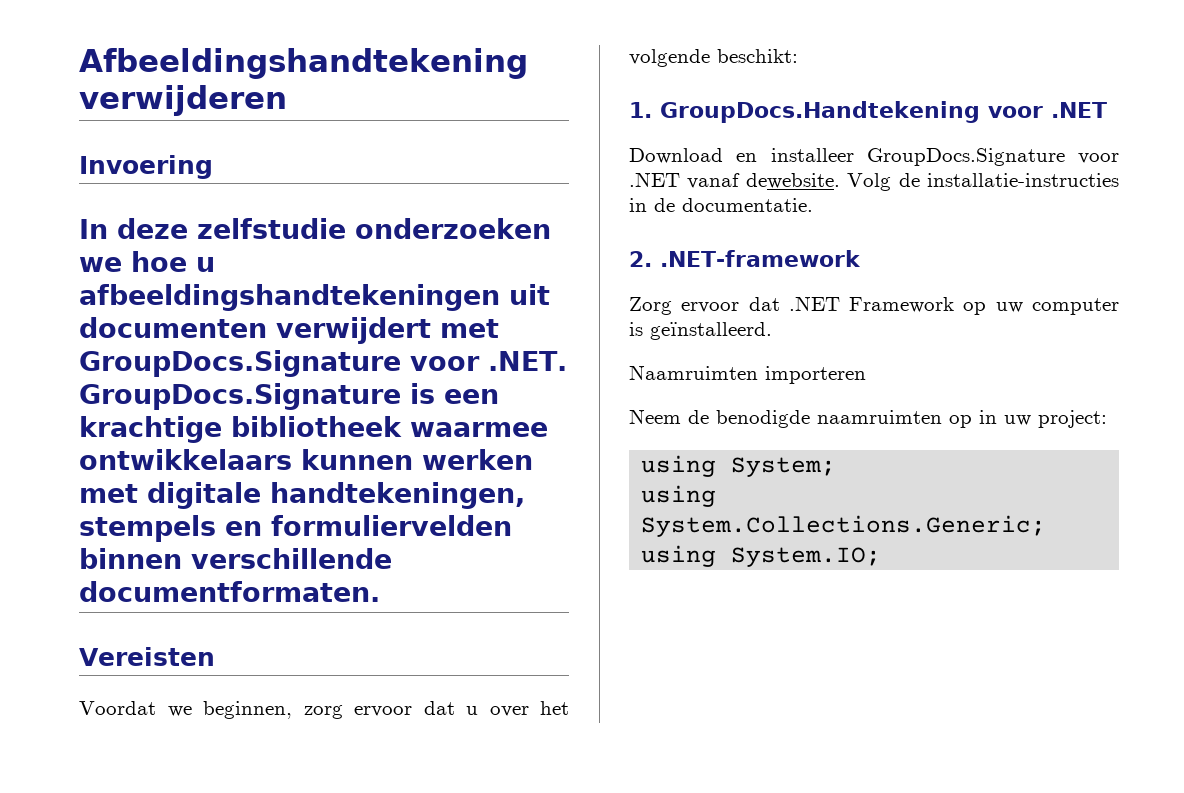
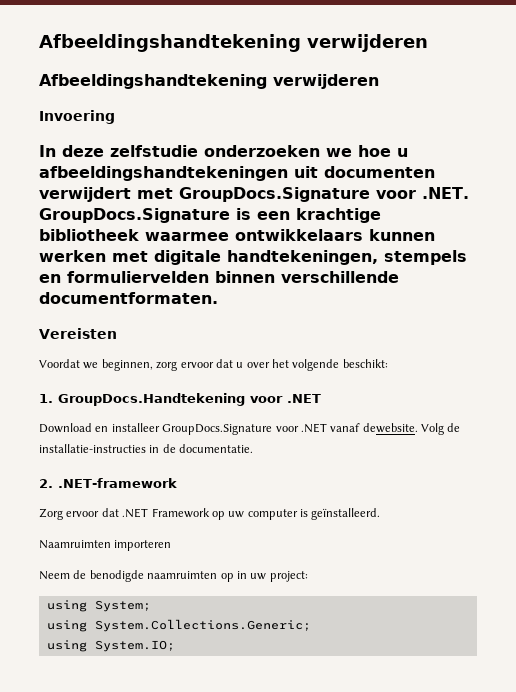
[79,48,528,79] [79,85,287,116] Afbeeldingshandtekening verwijderen -> [39,34,428,52] [39,74,379,89] Afbeeldingshandtekening verwijderen // Afbeeldingshandtekening verwijderen

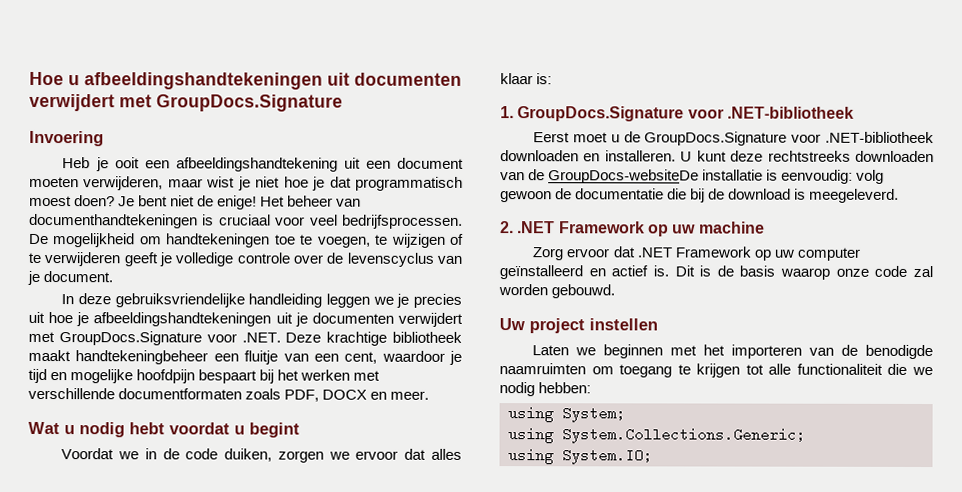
[39,34,428,52] [39,74,379,89] [39,110,115,124] [39,145,391,157] Afbeeldingshandtekening verwijderen // Afbeeldingshandtekening verwijderen // Invoering // In deze zelfstudie onderzoeken we hoe -> [29,71,64,86] Hoe
[376,187,469,199] [39,208,381,223] [39,229,435,241] [39,250,467,265] [39,271,399,283] [39,292,218,304] [39,328,117,339] [39,359,388,371] [39,393,321,406] [39,423,461,435] [39,444,254,453] [39,478,177,488] voor .NET. GroupDocs.Signature is een krachtige bibliotheek waarmee ontwikkelaars kunnen werken met digitale handtekeningen, stempels en formuliervelden binnen verschillende documentformaten. // Vereisten // Voordat we beginnen, zorg ervoor dat u over het volgende beschikt: // 1. GroupDocs.Handtekening voor .NET // Download en installeer GroupDocs.Signature voor .NET vanaf dewebsite. Volg de installatie-instructies in de documentatie. // 2. .NET-framework -> [29,130,104,147] [62,157,464,172] [29,176,464,191] [29,195,362,210] [29,213,463,229] [29,233,465,248] [28,252,462,267] [27,270,114,285] [61,293,462,308] [28,311,464,327] [28,331,462,346] [28,349,462,365] [28,368,381,384] [28,387,430,402] [28,421,300,438] [61,448,462,463] [500,73,553,85] [500,106,854,122] [533,131,934,146] [500,150,935,163] [500,169,885,184] [500,188,900,203] [500,221,765,237] // Invoering // Heb je ooit een afbeeldingshandtekening uit een document moeten verwijderen, maar wist je niet hoe je dat programmatisch moest doen? Je bent niet de enige! Het beheer van documenthandtekeningen is cruciaal voor veel bedrijfsprocessen. De mogelijkheid om handtekeningen toe te voegen, te wijzigen of te verwijderen geeft je volledige controle over de levenscyclus van je document. // In deze gebruiksvriendelijke handleiding leggen we je precies uit hoe je afbeeldingshandtekeningen uit je documenten verwijdert met GroupDocs.Signature voor .NET. Deze krachtige bibliotheek maakt handtekeningbeheer een fluitje van een cent, waardoor je tijd en mogelijke hoofdpijn bespaart bij het werken met verschillende documentformaten zoals PDF, DOCX en meer. // Wat u nodig hebt voordat u begint // Voordat we in de code duiken, zorgen we ervoor dat alles klaar is: // 1. GroupDocs.Signature voor .NET-bibliotheek // Eerst moet u de GroupDocs.Signature voor .NET-bibliotheek downloaden en installeren. U kunt deze rechtstreeks downloaden van de GroupDocs-websiteDe installatie is eenvoudig: volg gewoon de documentatie die bij de download is meegeleverd. // 2. .NET Framework op uw machine
[300,508,381,520] [39,540,111,549] is geïnstalleerd. // Naamruimten -> [499,265,933,280] [498,284,616,299] [499,318,658,334] [532,344,726,359] geïnstalleerd en actief is. Dit is de basis waarop onze code zal worden gebouwd. // Uw project instellen // Laten we beginnen met het
[39,571,70,580] // Neem -> [809,347,835,356] van
[220,571,308,582] op in uw project: -> [591,363,933,378] [499,382,592,397] om toegang te krijgen tot alle functionaliteit die we nodig hebben:

